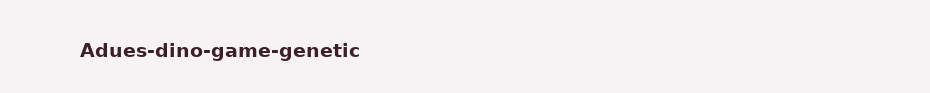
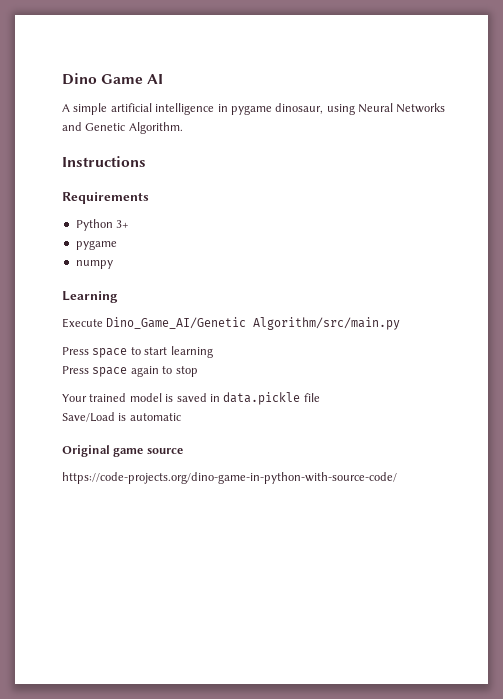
[80,43,360,61] Adues-dino-game-genetic -> [62,73,164,85] [62,103,446,115] [62,122,183,134] [62,156,146,167] [62,192,149,204] [75,219,130,231] [75,240,117,250] [75,260,113,269] [62,291,118,303] [62,317,401,330] [62,346,213,358] [62,366,198,377] [62,392,320,405] [62,412,181,422] [62,445,183,457] [62,472,397,484] Dino Game AI // A simple artificial intelligence in pygame dinosaur, using Neural Networks and Genetic Algorithm. // Instructions // Requirements // Python 3+ // pygame // numpy // Learning // Execute Dino_Game_AI/Genetic Algorithm/src/main.py // Press space to start learning // Press space again to stop // Your trained model is saved in data.pickle file // Save/Load is automatic // Original game source // https://code-projects.org/dino-game-in-python-with-source-code/

